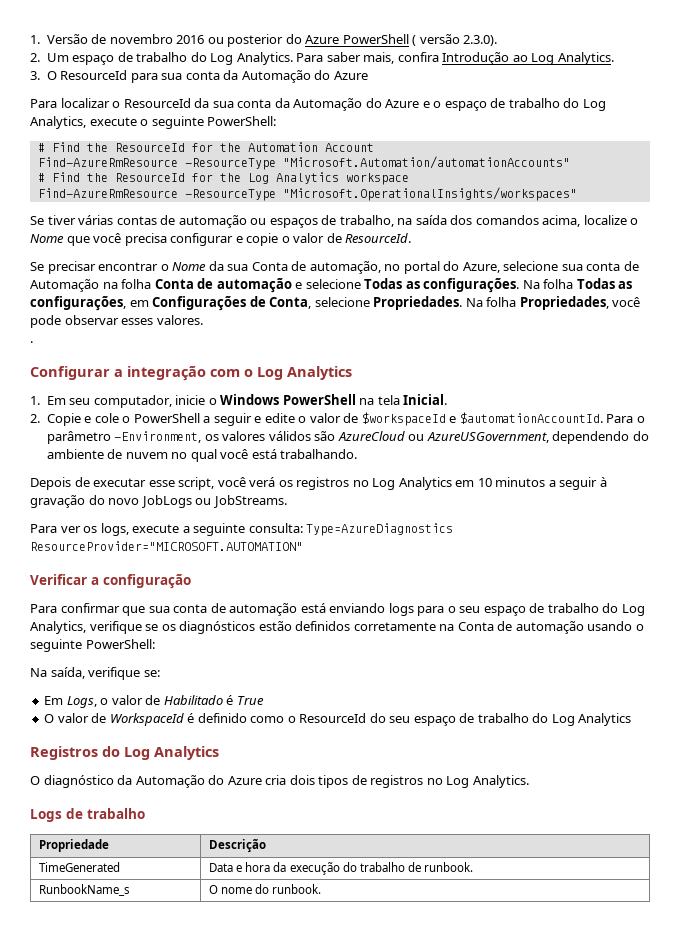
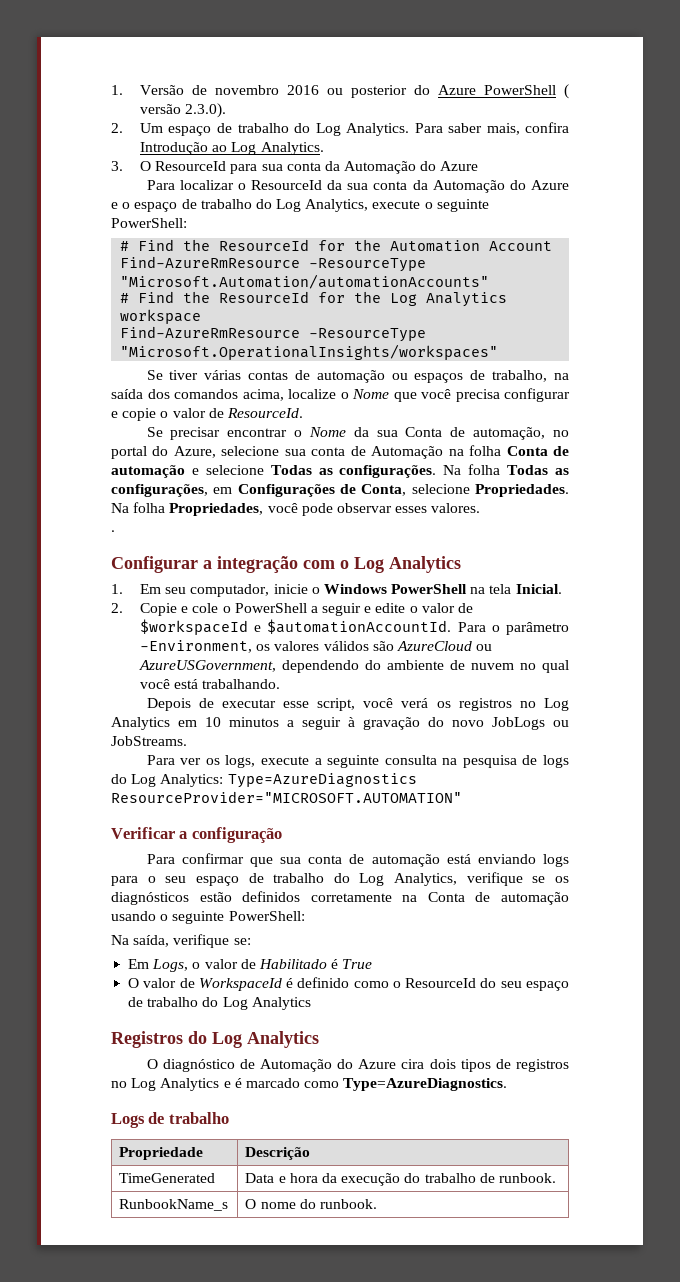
[248,523,303,533] consulta: -> [384,755,569,768] [111,774,224,787] consulta na pesquisa de logs do Log Analytics:
[117,775,287,788] da Automação do Azure cria -> [239,1059,425,1072] de Automação do Azure cira
[472,775,529,788] Analytics. -> [160,1078,508,1091] Analytics e é marcado como Type=AzureDiagnostics.

